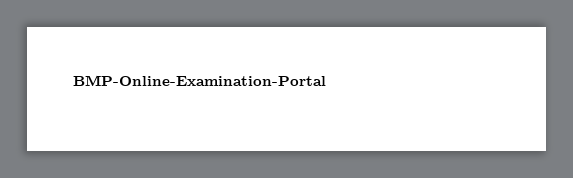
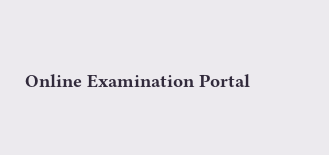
[73,75,326,86] BMP-Online-Examination-Portal -> [25,74,250,88] Online Examination Portal

